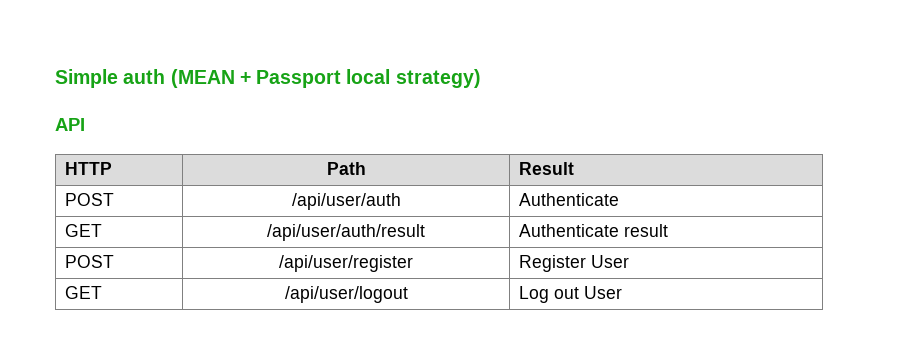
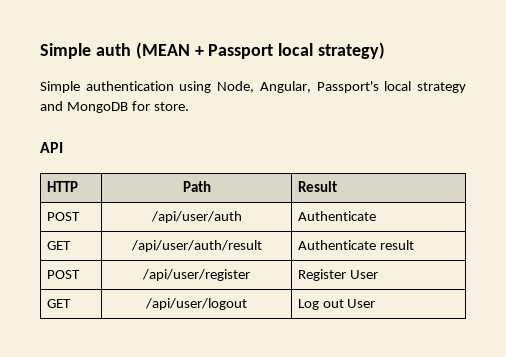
(481, 78) none -> [40,81,467,93] [40,101,189,113] // Simple authentication using Node, Angular, Passport's local strategy and MongoDB for store.

